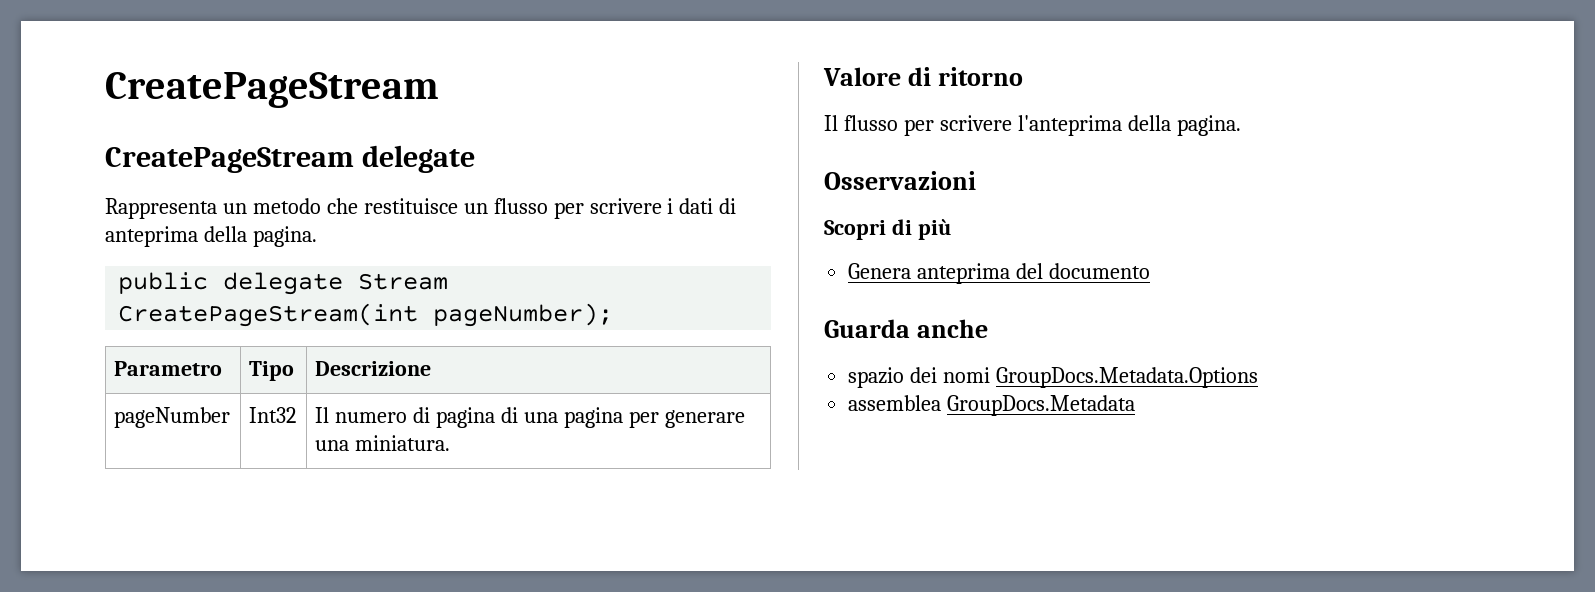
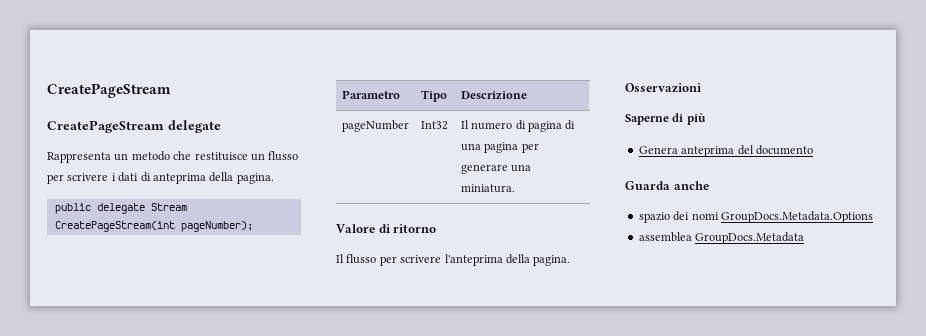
[824,220,886,240] Scopri -> [625,114,669,125] Saperne

